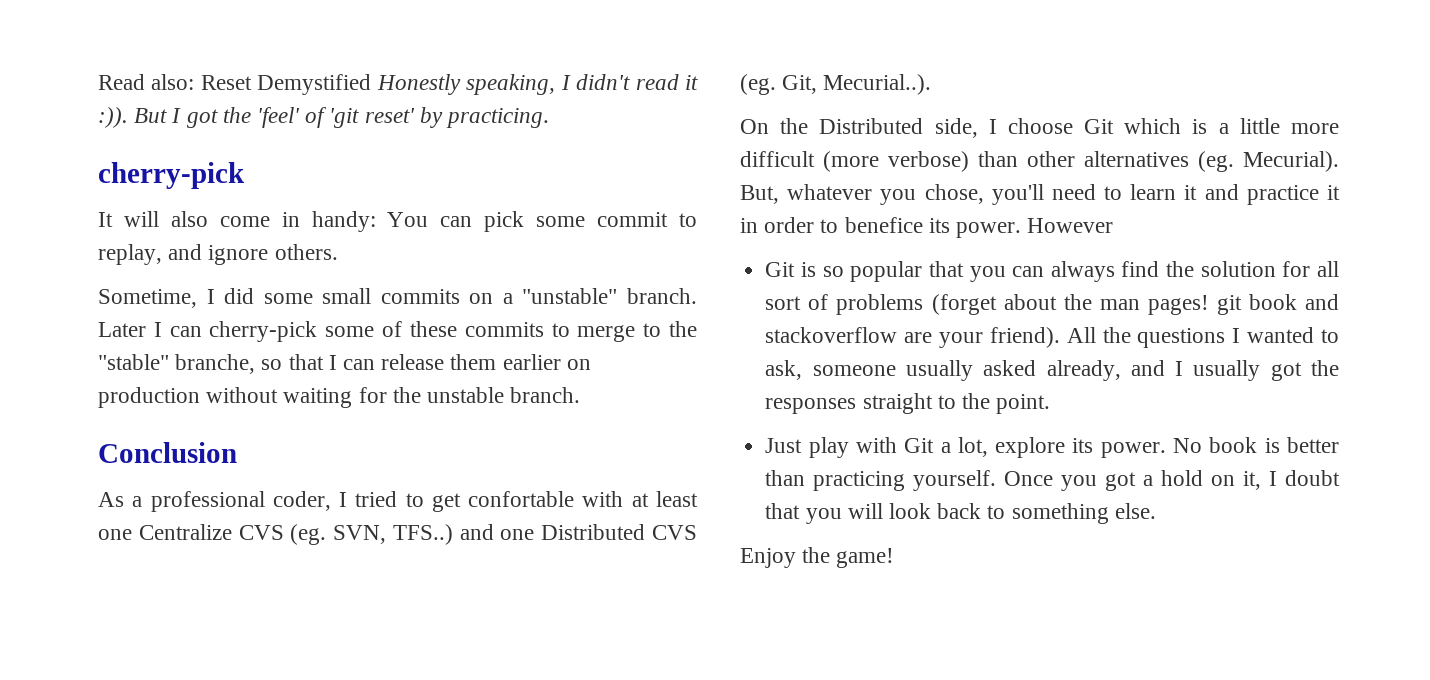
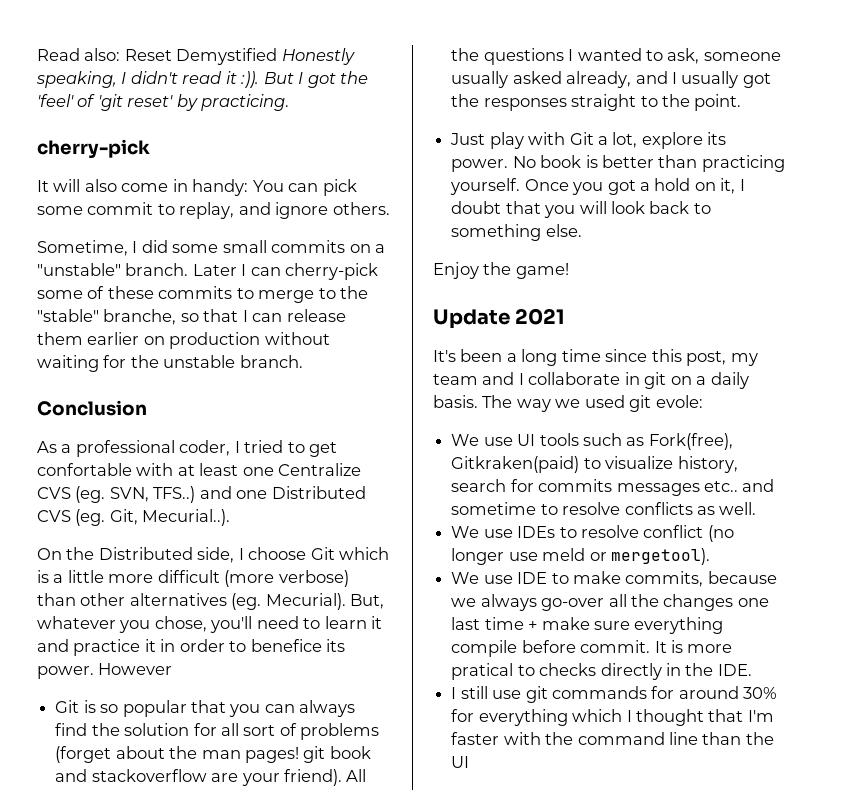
(895, 558) none -> [433,308,566,329] [433,349,758,366] [433,372,749,389] [433,395,703,412] [451,433,733,450] [451,456,738,473] [451,479,775,496] [451,502,757,515] [451,525,734,542] [451,548,710,565] [451,571,777,587] [451,594,769,611] [451,617,724,634] [451,640,733,657] [451,663,752,680] [451,686,778,703] [451,709,774,726] [451,732,774,745] [451,756,470,768] // Update 2021 // It's been a long time since this post, my team and I collaborate in git on a daily basis. The way we used git evole: // We use UI tools such as Fork(free), Gitkraken(paid) to visualize history, search for commits messages etc.. and sometime to resolve conflicts as well. // We use IDEs to resolve conflict (no longer use meld or mergetool). // We use IDE to make commits, because we always go-over all the changes one last time + make sure everything compile before commit. It is more pratical to checks directly in the IDE. // I still use git commands for around 30% for everything which I thought that I'm faster with the command line than the UI

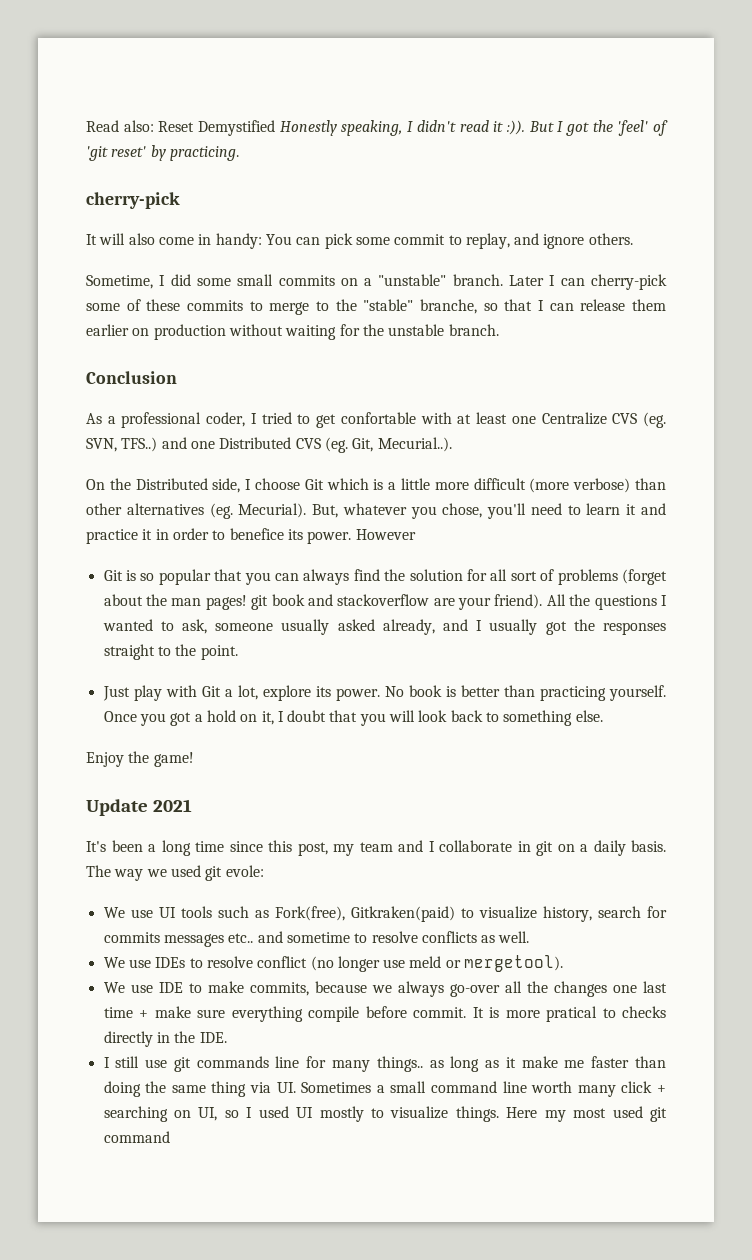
[651,686,778,699] [451,709,774,726] [451,732,774,745] [451,756,470,768] for around 30% for everything which I thought that I'm faster with the command line than the UI -> [275,1056,666,1072] [103,1081,667,1097] [103,1106,667,1122] [103,1131,170,1143] line for many things.. as long as it make me faster than doing the same thing via UI. Sometimes a small command line worth many click + searching on UI, so I used UI mostly to visualize things. Here my most used git command

